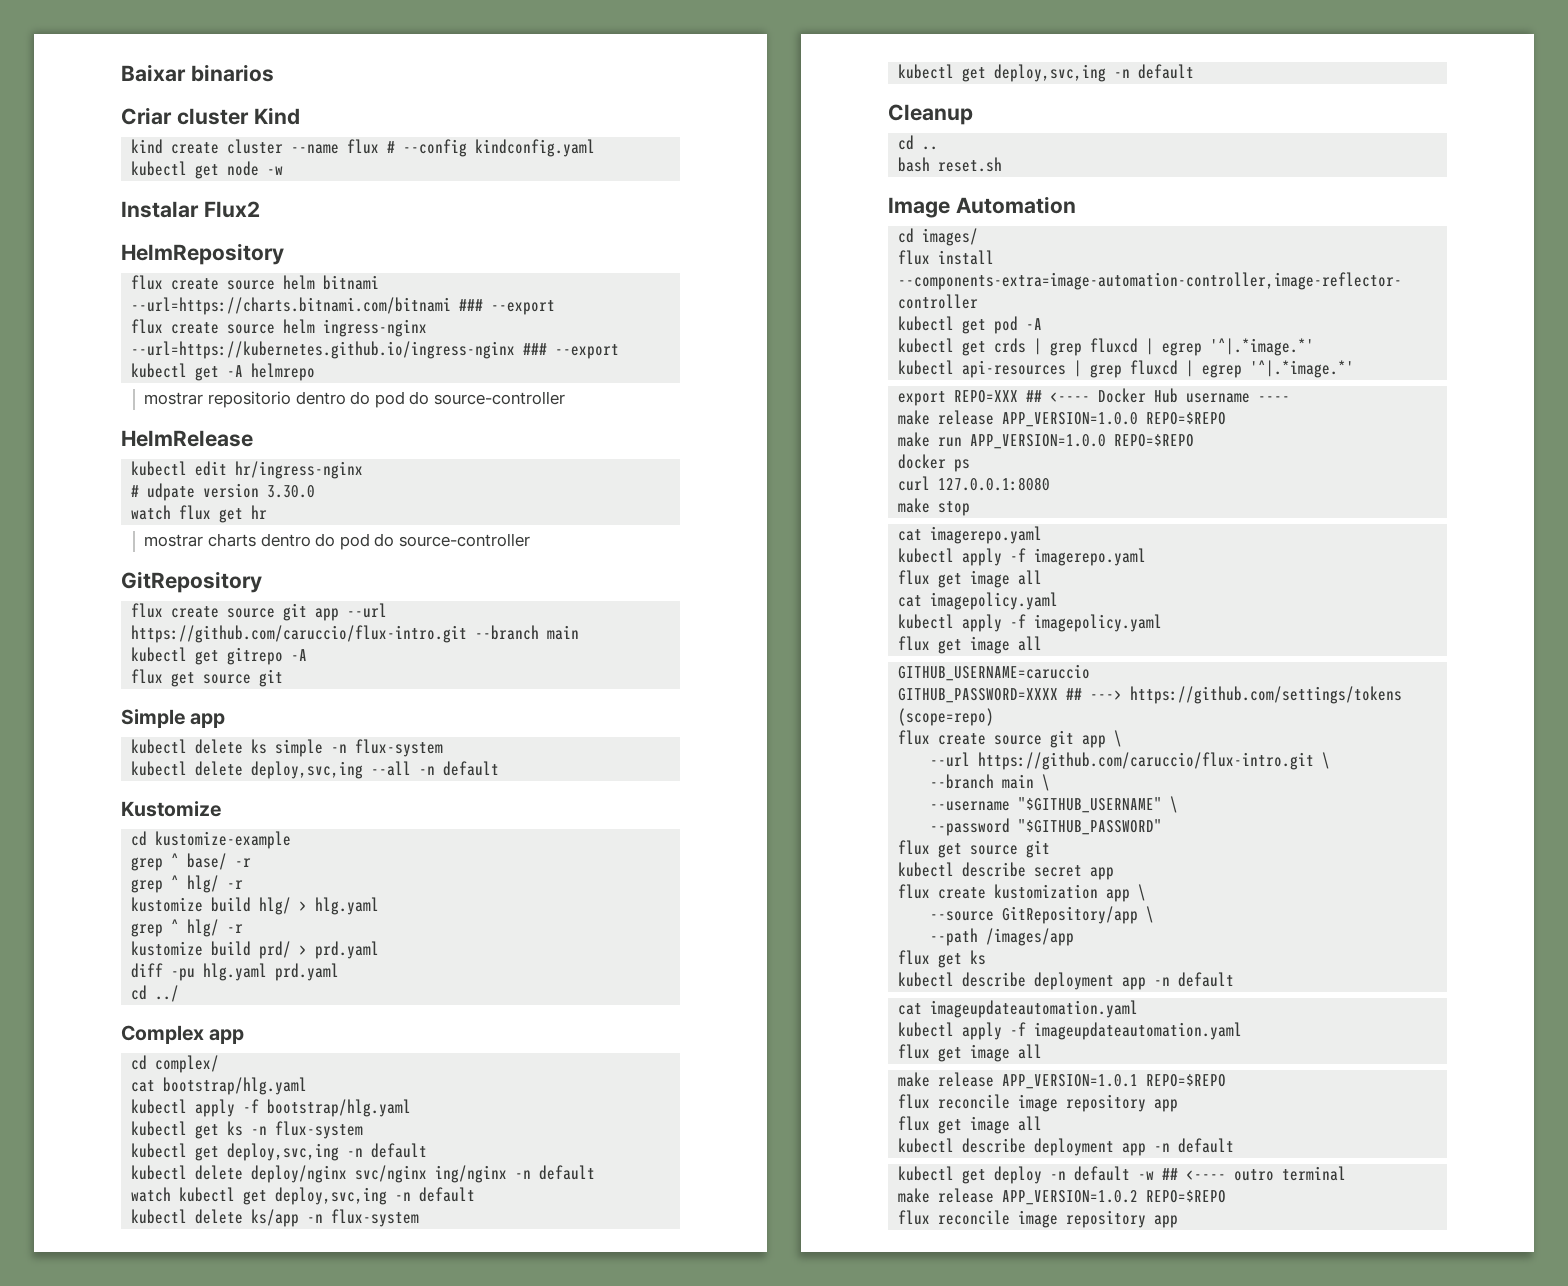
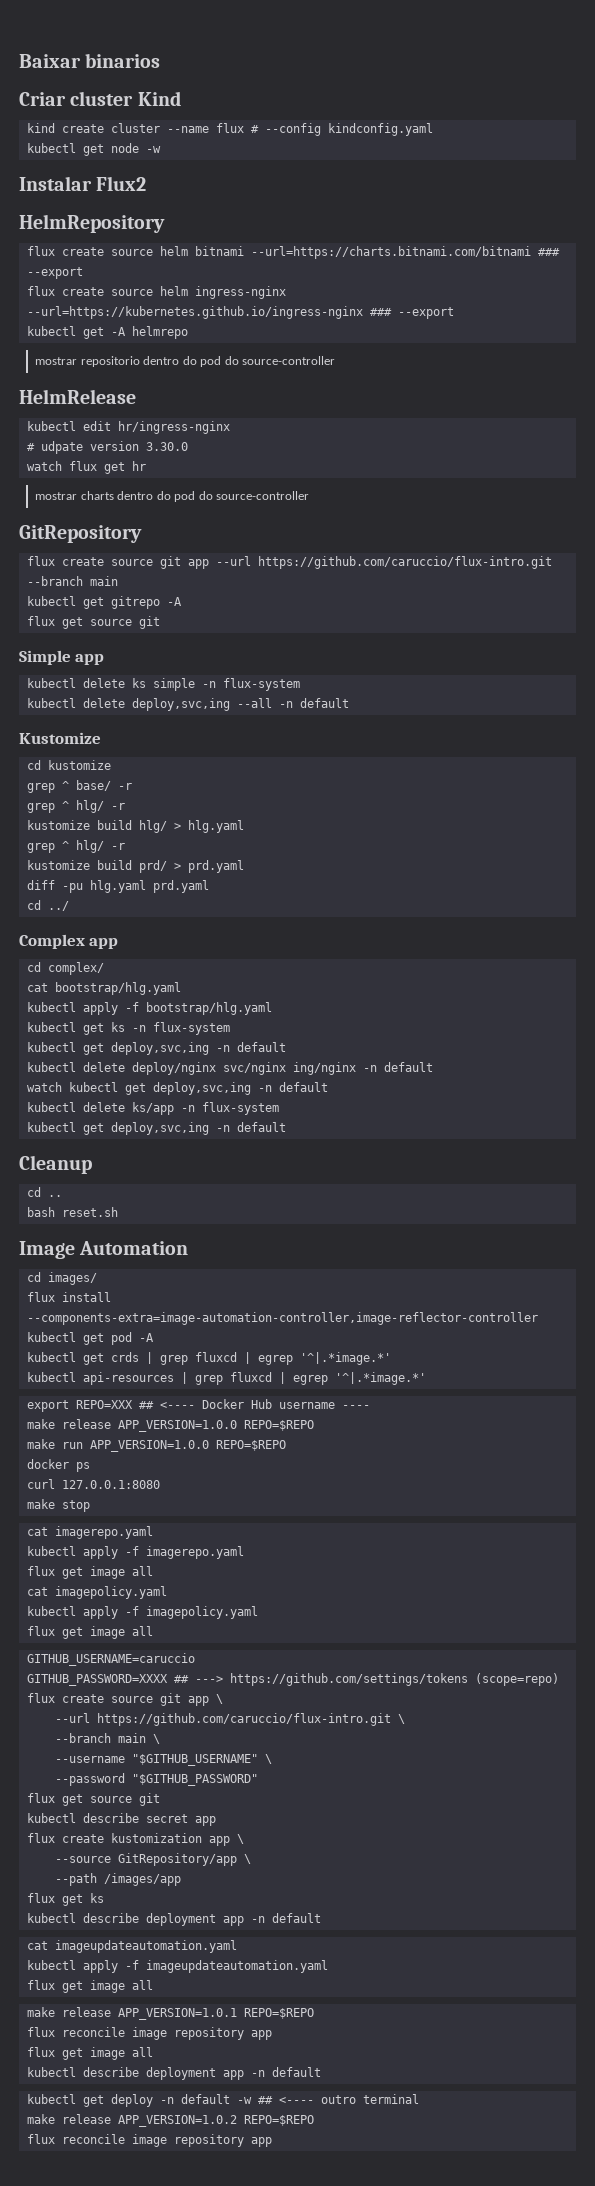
[155,831,292,849] kustomize-example -> [47,760,111,770] kustomize

